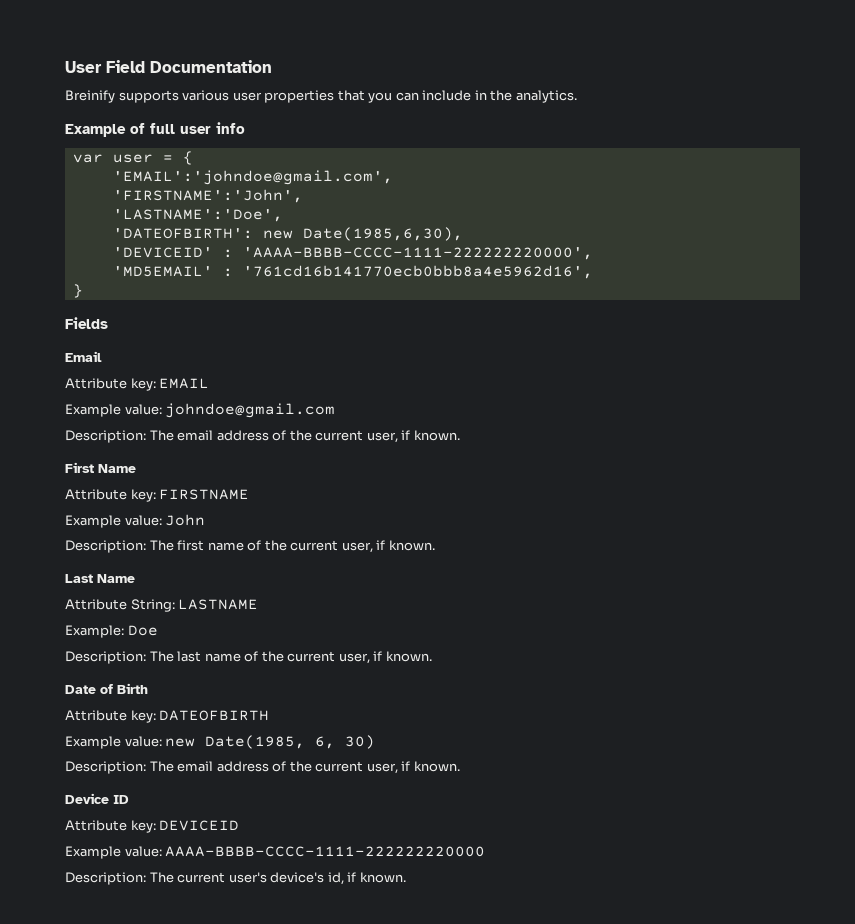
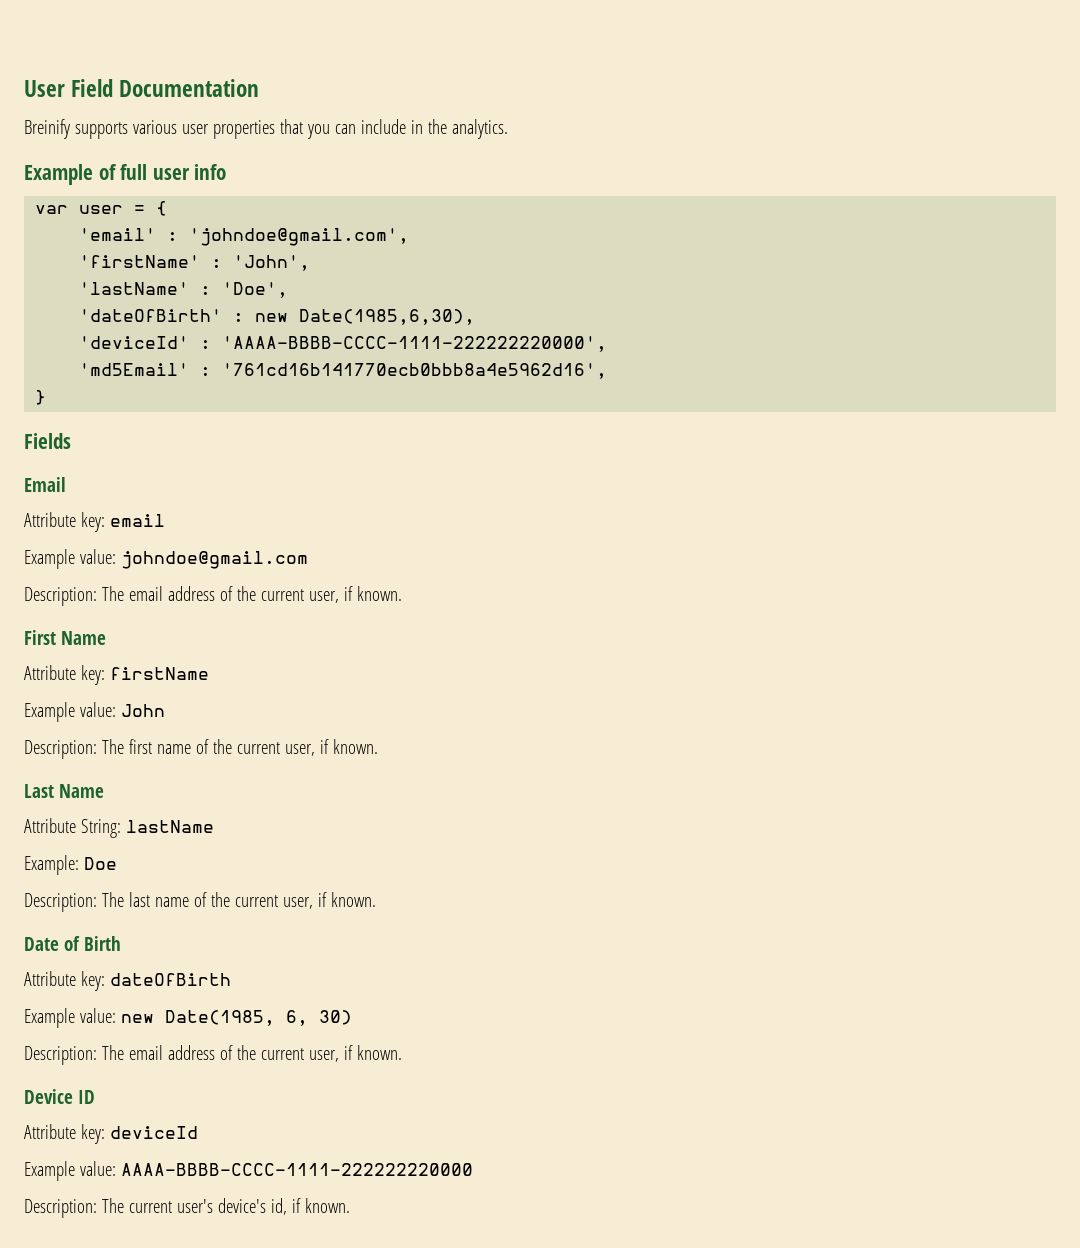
[112,170,393,185] [112,189,303,203] [112,209,283,222] [112,228,253,239] 'EMAIL':'johndoe@gmail.com', // 'FIRSTNAME':'John', // 'LASTNAME':'Doe', // 'DATEOFBIRTH': -> [79,228,410,246] [79,255,311,271] [79,282,289,298] [79,309,245,322] 'email' : 'johndoe@gmail.com', // 'firstName' : 'John', // 'lastName' : 'Doe', // 'dateOfBirth' :
[112,247,213,258] 'DEVICEID' -> [79,336,190,349] 'deviceId'
[112,266,213,277] 'MD5EMAIL' -> [79,363,190,376] 'md5Email'
[159,378,210,389] EMAIL -> [109,514,165,527] email
[159,489,250,500] FIRSTNAME -> [109,667,209,680] firstName
[178,599,259,610] LASTNAME -> [125,820,214,833] lastName
[159,710,270,721] DATEOFBIRTH -> [109,973,231,986] dateOfBirth
[159,820,240,831] DEVICEID -> [109,1126,198,1139] deviceId

